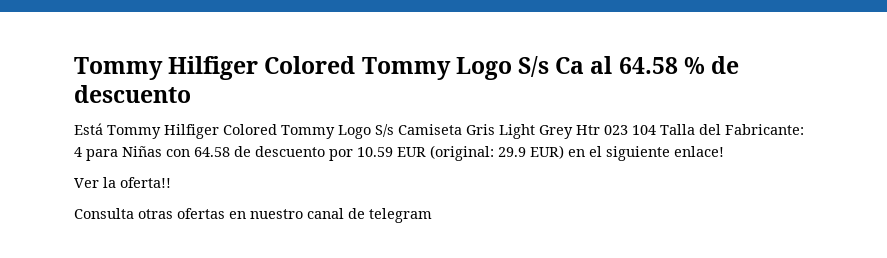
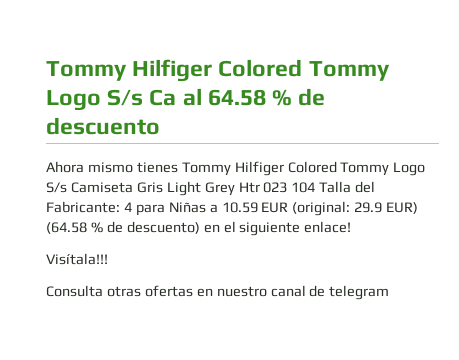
[74,123,103,135] Está -> [46,161,178,173] Ahora mismo tienes
[166,146,353,161] con 64.58 de descuento por -> [209,204,218,213] a
(564, 152) none -> [46,221,200,234] (64.58 % de descuento)
[74,177,171,188] Ver la oferta!! -> [46,253,108,265] Visítala!!!

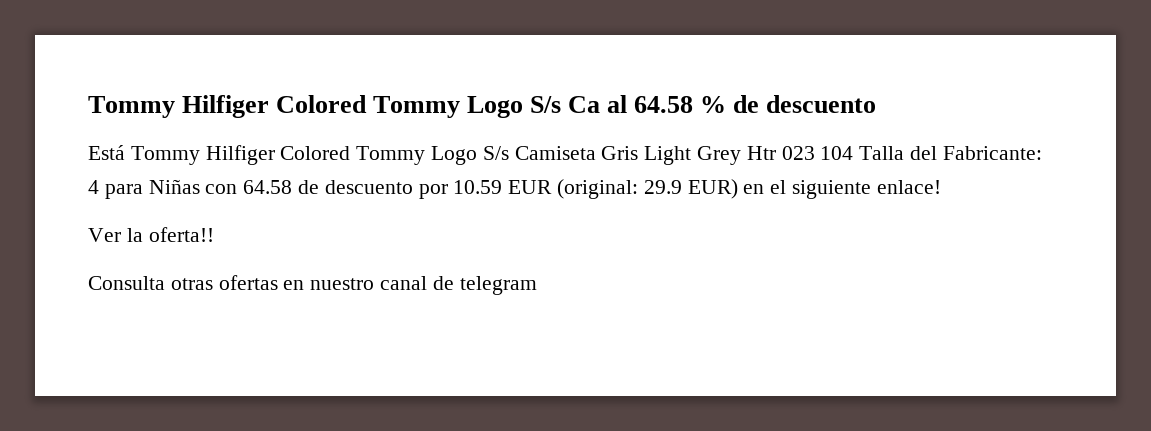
[46,161,178,173] Ahora mismo tienes -> [88,145,125,160] Está
[209,204,218,213] a -> [205,180,448,199] con 64.58 de descuento por
[46,221,200,234] (64.58 % de descuento) -> (738, 189) none
[46,253,108,265] Visítala!!! -> [88,227,214,242] Ver la oferta!!

